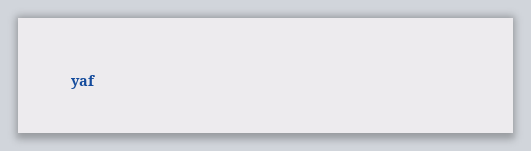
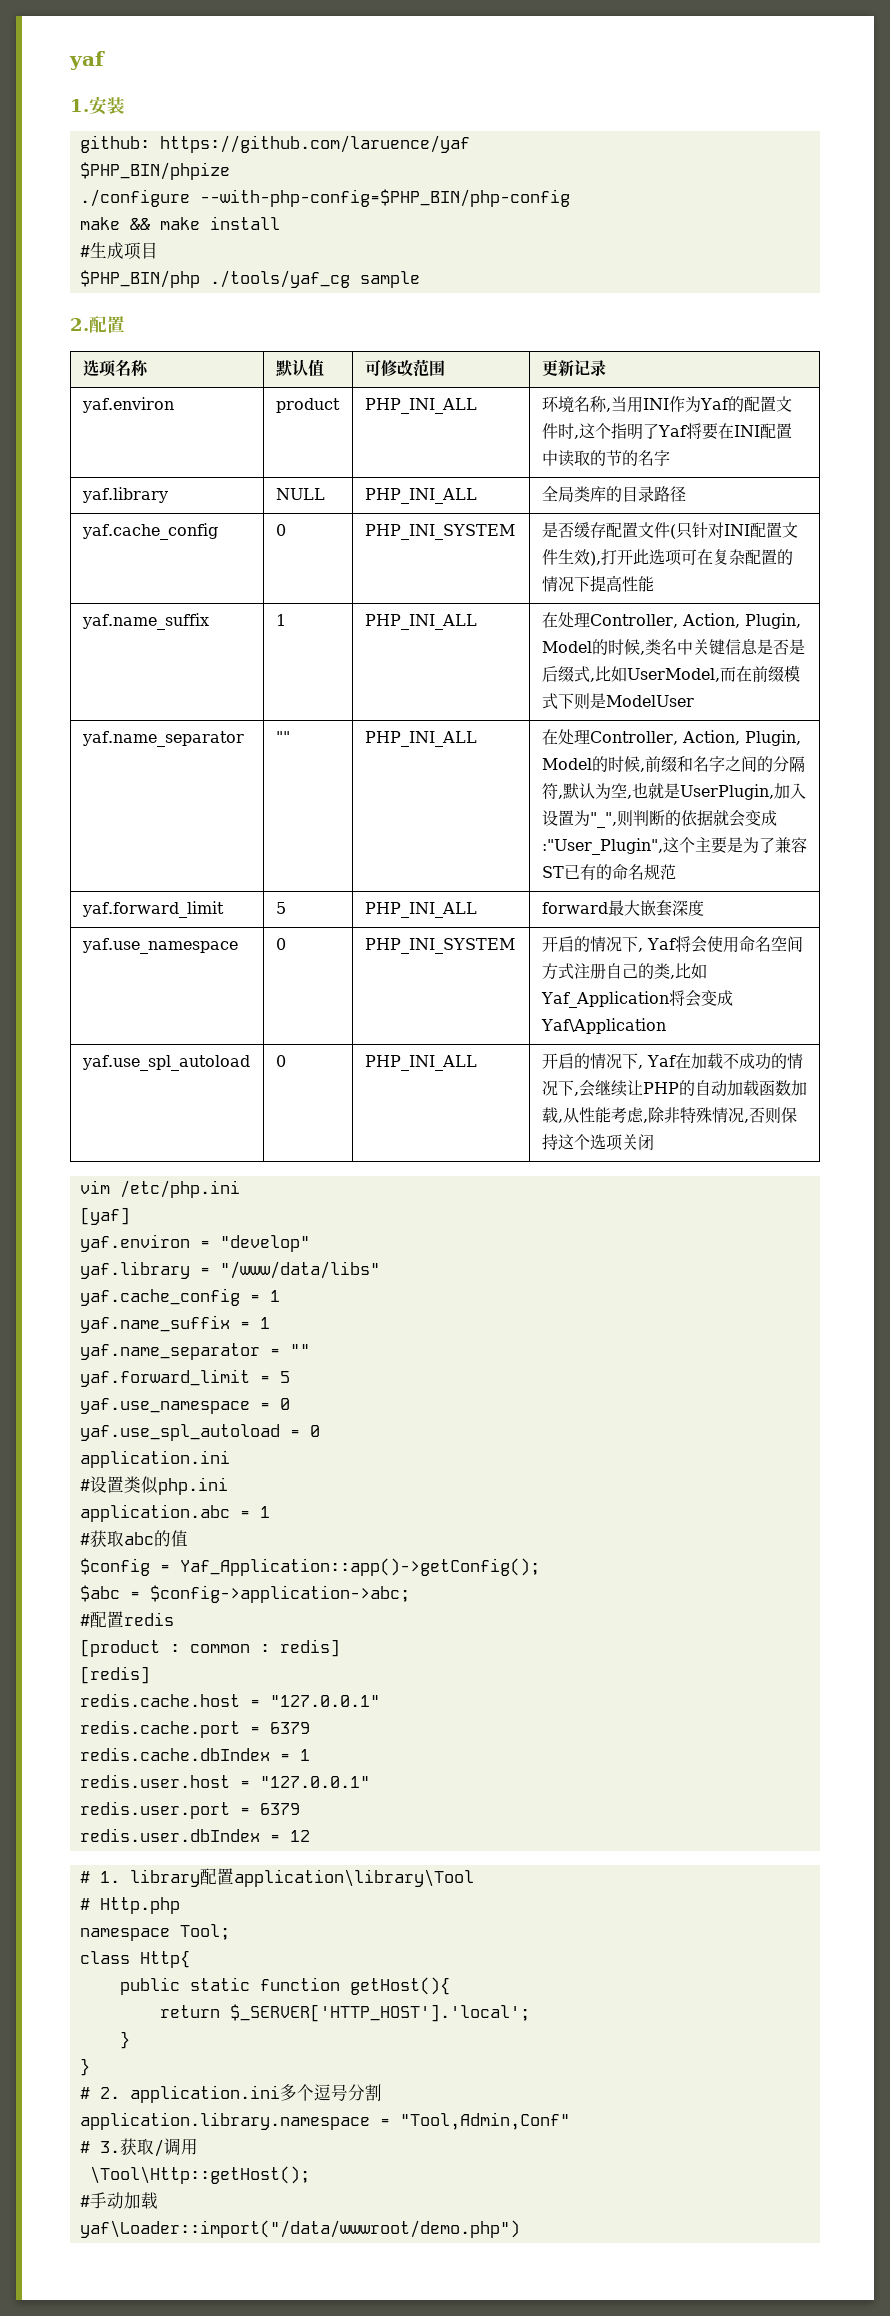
(95, 82) none -> [70,96,125,115] [79,135,470,153] [79,162,230,180] [79,189,570,207] [79,216,280,230] [79,242,158,260] [79,270,420,288] [70,316,125,333] [82,359,149,377] [275,359,324,377] [364,359,445,377] [541,360,606,376] [81,397,174,413] [275,398,340,413] [364,398,477,414] [541,396,792,413] [541,423,792,440] [541,450,670,467] [81,487,168,503] [275,488,325,500] [364,488,477,504] [541,486,686,502] [81,523,218,540] [275,524,286,536] [364,524,515,540] [541,522,798,539] [541,549,793,566] [541,575,654,592] [81,613,209,630] [275,614,286,626] [364,614,477,630] [541,612,801,629] [541,639,805,655] [541,665,800,682] [541,693,694,710] [81,731,244,747] [275,731,290,743] [364,731,477,747] [541,729,801,746] [541,756,805,772] [541,782,806,800] [541,810,777,828] [541,837,807,855] [541,864,676,880] [81,901,224,918] [275,902,286,914] [364,902,477,918] [541,900,704,917] [81,938,238,954] [275,938,286,950] [364,938,515,954] [541,936,803,953] [541,963,707,980] [540,990,733,1008] [540,1018,666,1034] [81,1055,250,1071] [275,1055,286,1067] [364,1055,477,1071] [541,1053,803,1070] [541,1080,807,1097] [541,1107,797,1124] [541,1134,654,1151] [79,1180,240,1198] [79,1207,130,1225] [79,1234,310,1252] [79,1261,380,1279] [79,1288,280,1306] [79,1315,270,1333] [79,1343,310,1360] [79,1369,290,1387] [79,1398,290,1414] [79,1424,320,1441] [79,1450,230,1468] [79,1476,228,1495] [79,1504,270,1522] [79,1530,188,1547] [79,1558,540,1576] [79,1585,410,1603] [79,1611,174,1628] [79,1639,340,1657] [79,1666,150,1684] [79,1693,380,1707] [79,1720,310,1738] [79,1747,310,1761] [79,1774,370,1788] [79,1801,300,1819] [79,1828,310,1842] [79,1868,474,1887] [79,1897,180,1914] [79,1924,230,1941] [79,1950,190,1968] [119,1977,450,1995] [159,2004,530,2022] [119,2031,130,2049] [79,2058,90,2076] [79,2084,382,2103] [79,2112,570,2130] [79,2138,198,2157] [89,2166,310,2184] [79,2192,158,2209] [79,2220,520,2238] // 1.安装 // github: https://github.com/laruence/yaf // $PHP_BIN/phpize // ./configure --with-php-config=$PHP_BIN/php-config // make && make install // #生成项目 // $PHP_BIN/php ./tools/yaf_cg sample // 2.配置 // 选项名称 | 默认值 | 可修改范围 | 更新记录 // yaf.environ | product | PHP_INI_ALL | 环境名称,当用INI作为Yaf的配置文件时,这个指明了Yaf将要在INI配置中读取的节的名字 // yaf.library | NULL | PHP_INI_ALL | 全局类库的目录路径 // yaf.cache_config | 0 | PHP_INI_SYSTEM | 是否缓存配置文件(只针对INI配置文件生效),打开此选项可在复杂配置的情况下提高性能 // yaf.name_suffix | 1 | PHP_INI_ALL | 在处理Controller, Action, Plugin, Model的时候,类名中关键信息是否是后缀式,比如UserModel,而在前缀模式下则是ModelUser // yaf.name_separator | "" | PHP_INI_ALL | 在处理Controller, Action, Plugin, Model的时候,前缀和名字之间的分隔符,默认为空,也就是UserPlugin,加入设置为"_",则判断的依据就会变成:"User_Plugin",这个主要是为了兼容ST已有的命名规范 // yaf.forward_limit | 5 | PHP_INI_ALL | forward最大嵌套深度 // yaf.use_namespace | 0 | PHP_INI_SYSTEM | 开启的情况下, Yaf将会使用命名空间方式注册自己的类,比如Yaf_Application将会变成Yaf\Application // yaf.use_spl_autoload | 0 | PHP_INI_ALL | 开启的情况下, Yaf在加载不成功的情况下,会继续让PHP的自动加载函数加载,从性能考虑,除非特殊情况,否则保持这个选项关闭 // vim /etc/php.ini // [yaf] // yaf.environ = "develop" // yaf.library = "/www/data/libs" // yaf.cache_config = 1 // yaf.name_suffix = 1 // yaf.name_separator = "" // yaf.forward_limit = 5 // yaf.use_namespace = 0 // yaf.use_spl_autoload = 0 // application.ini // #设置类似php.ini // application.abc = 1 // #获取abc的值 // $config = Yaf_Application::app()->getConfig(); // $abc = $config->application->abc; // #配置redis // [product : common : redis] // [redis] // redis.cache.host = "127.0.0.1" // redis.cache.port = 6379 // redis.cache.dbIndex = 1 // redis.user.host = "127.0.0.1" // redis.user.port = 6379 // redis.user.dbIndex = 12 // # 1. library配置application\library\Tool // # Http.php // namespace Tool; // class Http{ // public static function getHost(){ // return $_SERVER['HTTP_HOST'].'local'; // } // } // # 2. application.ini多个逗号分割 // application.library.namespace = "Tool,Admin,Conf" // # 3.获取/调用 // \Tool\Http::getHost(); // #手动加载 // yaf\Loader::import("/data/wwwroot/demo.php")

